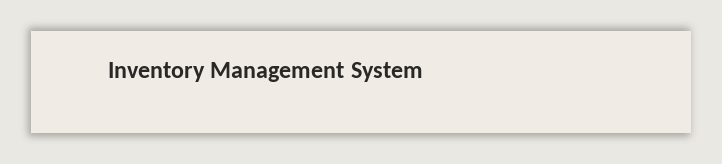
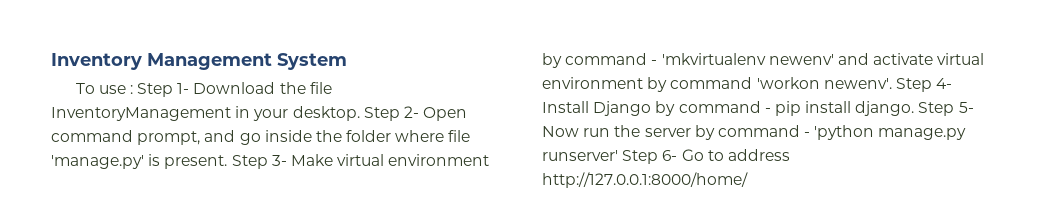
(423, 72) none -> [75,82,332,97] [51,106,468,121] [51,130,471,145] [51,154,490,169] [542,53,985,68] [542,77,953,92] [542,101,974,116] [542,125,967,140] [542,149,790,164] [542,172,748,188] // To use : Step 1- Download the file InventoryManagement in your desktop. Step 2- Open command prompt, and go inside the folder where file 'manage.py' is present. Step 3- Make virtual environment by command - 'mkvirtualenv newenv' and activate virtual environment by command 'workon newenv'. Step 4- Install Django by command - pip install django. Step 5- Now run the server by command - 'python manage.py runserver' Step 6- Go to address http://127.0.0.1:8000/home/

